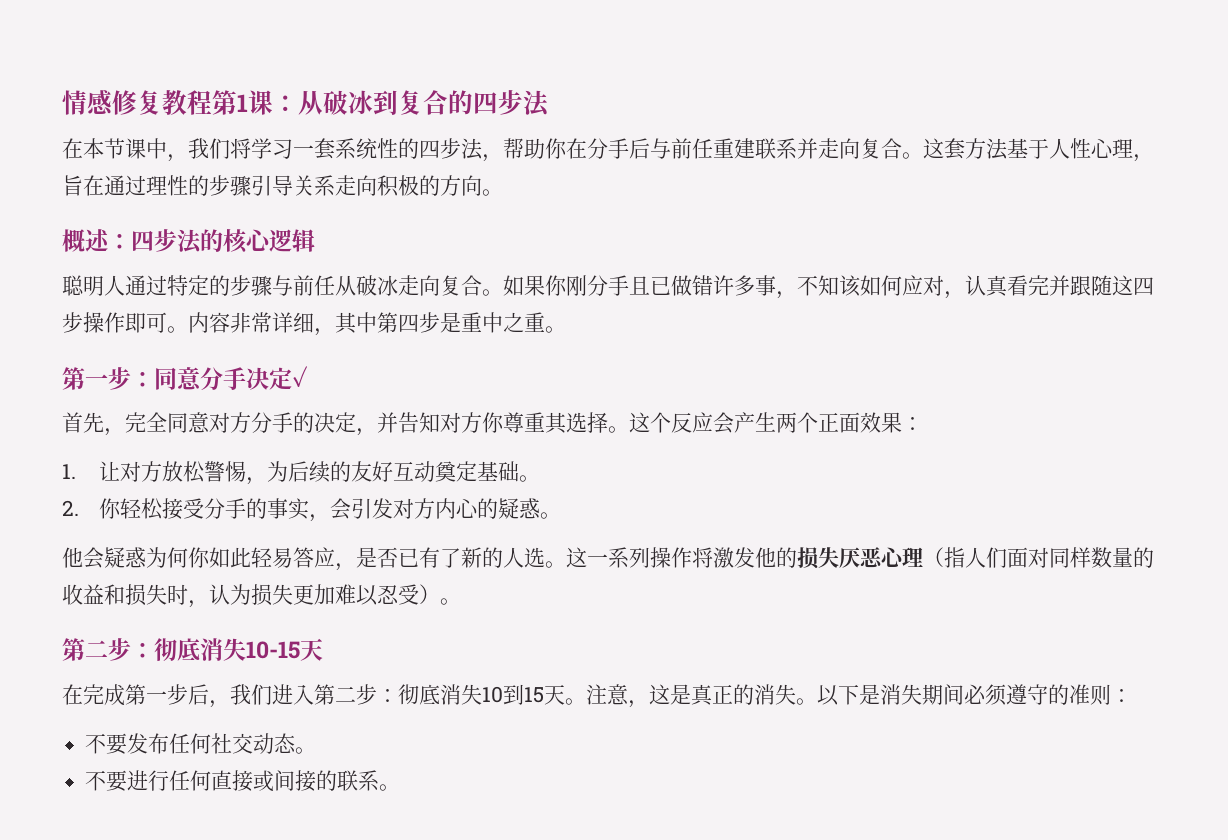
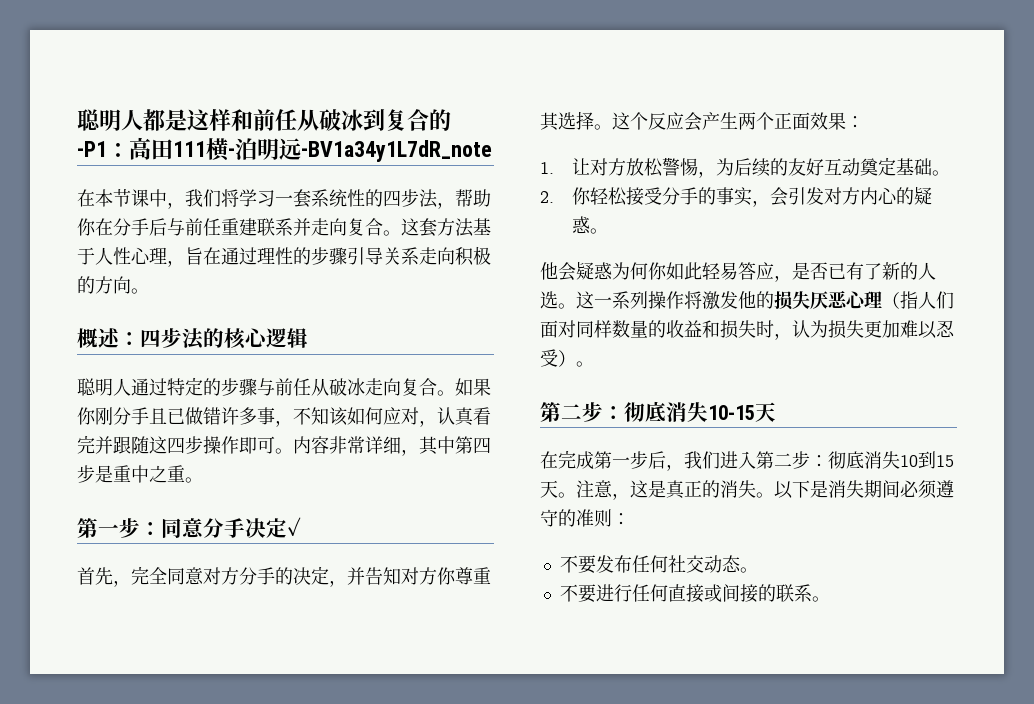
[62,90,550,117] 情感修复教程第1课：从破冰到复合的四步法 -> [77,109,451,131] [77,137,492,162] 聪明人都是这样和前任从破冰到复合的-P1：高田111横-泊明远-BV1a34y1L7dR_note

